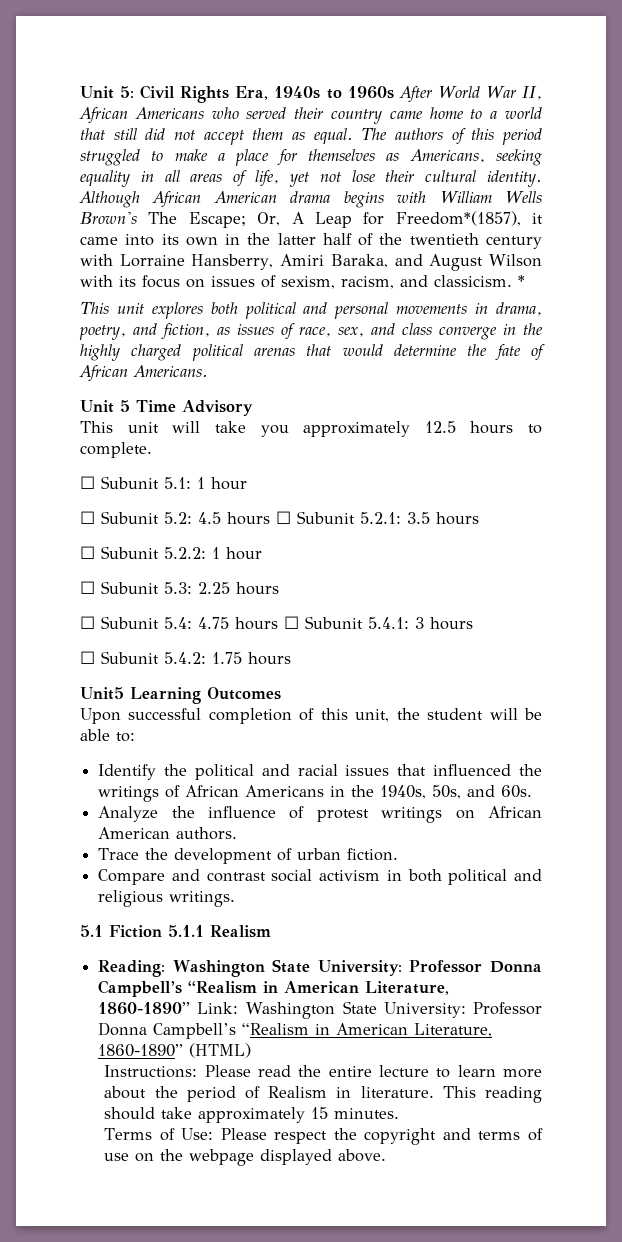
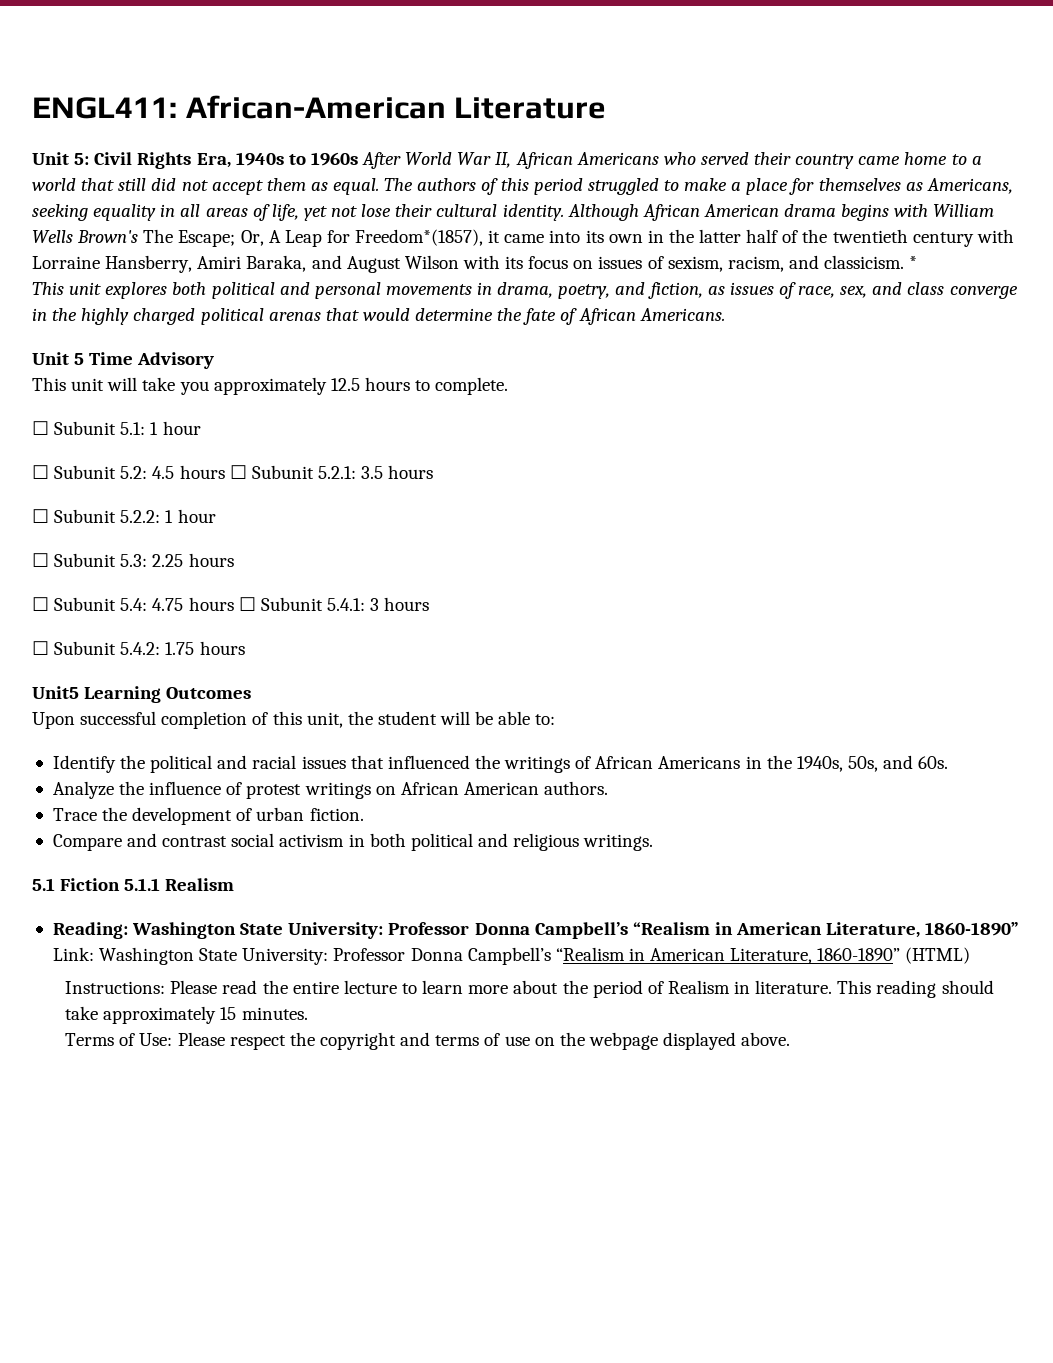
(80, 92) none -> [32,95,607,119] ENGL411: African-American Literature //

